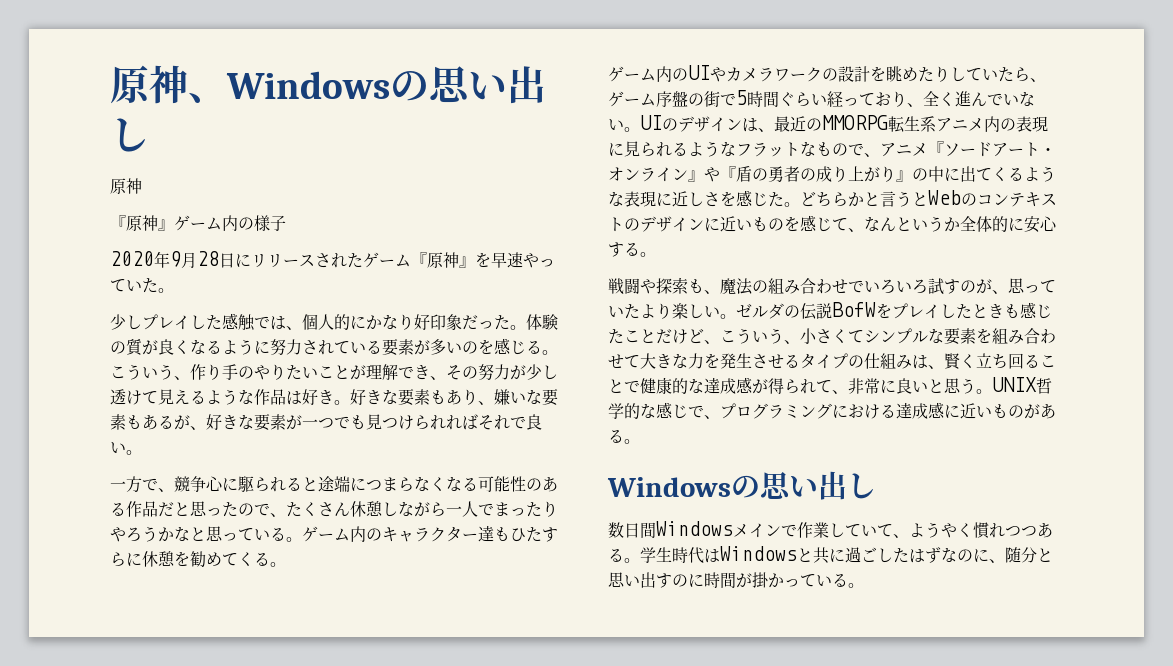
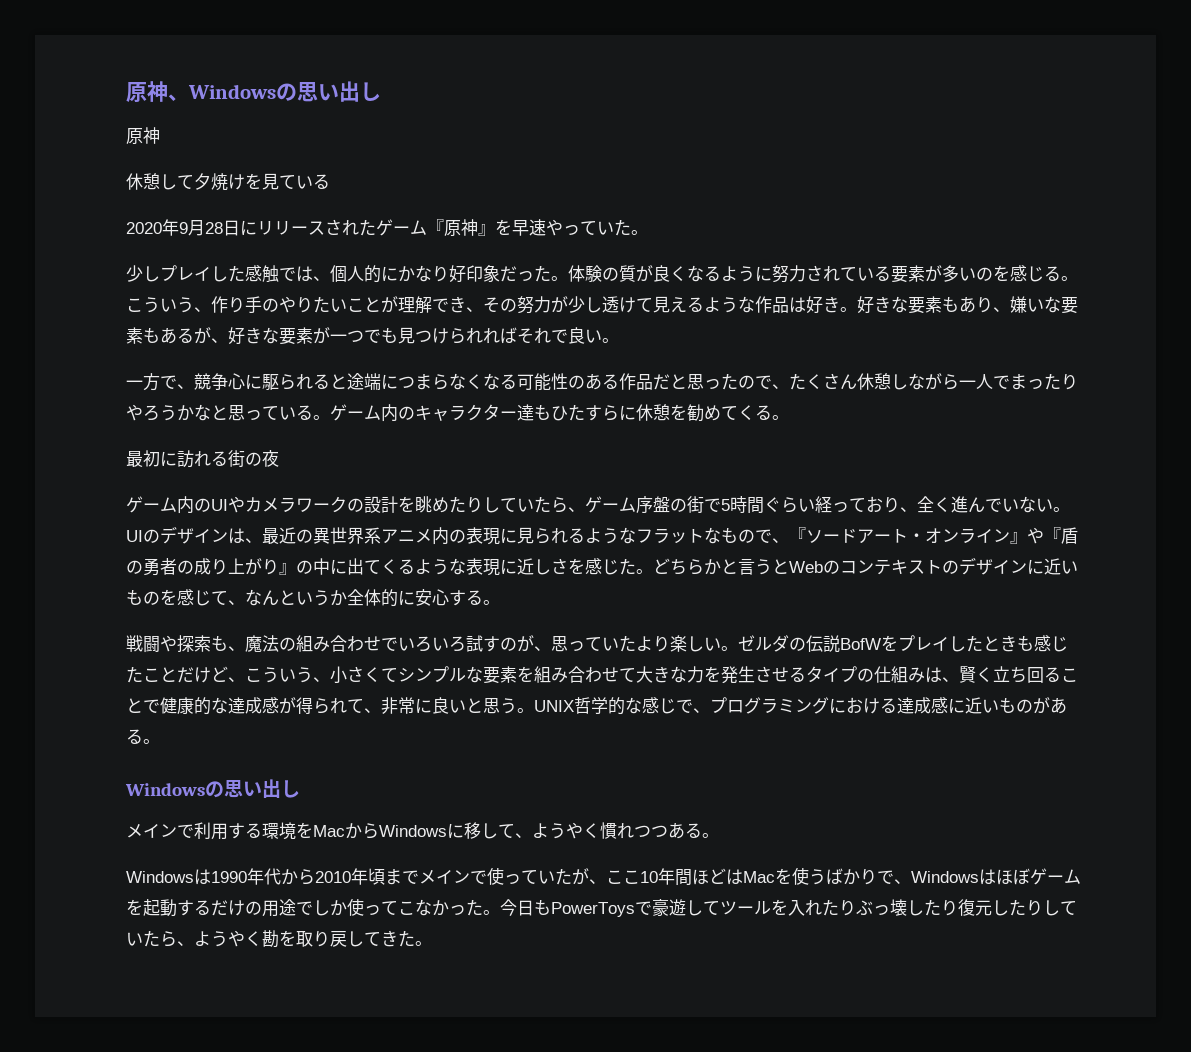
[110,215,286,231] 『原神』ゲーム内の様子 -> [126,173,330,191] 休憩して夕焼けを見ている
(286, 564) none -> [126,450,279,468] // 最初に訪れる街の夜
[822,115,920,133] MMORPG転生 -> [313,527,364,544] 異世界
[880,143,928,157] アニメ -> (789, 540) none
[608,521,877,538] 数日間Windowsメインで作業してい -> [126,822,498,840] メインで利用する環境をMacからWindowsに移し
[640,546,1053,564] [608,572,848,588] 学生時代はWindowsと共に過ごしたはずなのに、随分と思い出すのに時間が掛かっている -> [126,867,1081,886] [126,898,1077,917] [126,930,415,948] // Windowsは1990年代から2010年頃までメインで使っていたが、ここ10年間ほどはMacを使うばかりで、Windowsはほぼゲームを起動するだけの用途でしか使ってこなかった。今日もPowerToysで豪遊してツールを入れたりぶっ壊したり復元したりしていたら、ようやく勘を取り戻してきた

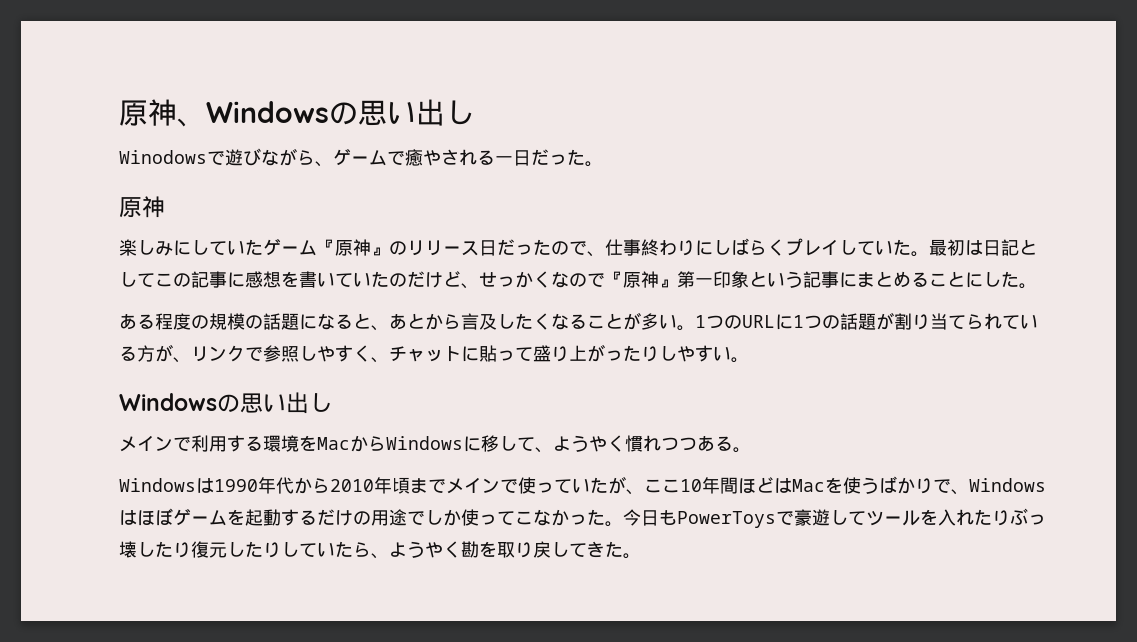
[126,127,160,144] [126,173,330,191] [126,219,648,236] [126,265,1078,283] [126,296,1078,314] [126,327,619,345] [126,373,1078,391] [126,404,789,422] [126,450,279,468] [126,496,1070,514] [126,526,1078,545] [126,557,1078,576] [126,589,500,607] [126,635,1068,653] [126,666,1078,684] [126,697,1067,715] [126,729,143,744] 原神 // 休憩して夕焼けを見ている // 2020年9月28日にリリースされたゲーム『原神』を早速やっていた。 // 少しプレイした感触では、個人的にかなり好印象だった。体験の質が良くなるように努力されている要素が多いのを感じる。こういう、作り手のやりたいことが理解でき、その努力が少し透けて見えるような作品は好き。好きな要素もあり、嫌いな要素もあるが、好きな要素が一つでも見つけられればそれで良い。 // 一方で、競争心に駆られると途端につまらなくなる可能性のある作品だと思ったので、たくさん休憩しながら一人でまったりやろうかなと思っている。ゲーム内のキャラクター達もひたすらに休憩を勧めてくる。 // 最初に訪れる街の夜 // ゲーム内のUIやカメラワークの設計を眺めたりしていたら、ゲーム序盤の街で5時間ぐらい経っており、全く進んでいない。UIのデザインは、最近の異世界系アニメ内の表現に見られるようなフラットなもので、『ソードアート・オンライン』や『盾の勇者の成り上がり』の中に出てくるような表現に近しさを感じた。どちらかと言うとWebのコンテキストのデザインに近いものを感じて、なんというか全体的に安心する。 // 戦闘や探索も、魔法の組み合わせでいろいろ試すのが、思っていたより楽しい。ゼルダの伝説BofWをプレイしたときも感じたことだけど、こういう、小さくてシンプルな要素を組み合わせて大きな力を発生させるタイプの仕組みは、賢く立ち回ることで健康的な達成感が得られて、非常に良いと思う。UNIX哲学的な感じで、プログラミングにおける達成感に近いものがある -> [119,148,603,167] [119,196,165,218] [119,238,1037,257] [119,271,1037,289] [119,312,1038,331] [119,344,731,363] Winodowsで遊びながら、ゲームで癒やされる一日だった。 // 原神 // 楽しみにしていたゲーム『原神』のリリース日だったので、仕事終わりにしばらくプレイしていた。最初は日記としてこの記事に感想を書いていたのだけど、せっかくなので『原神』第一印象という記事にまとめることにした。 // ある程度の規模の話題になると、あとから言及したくなることが多い。1つのURLに1つの話題が割り当てられている方が、リンクで参照しやすく、チャットに貼って盛り上がったりしやすい

